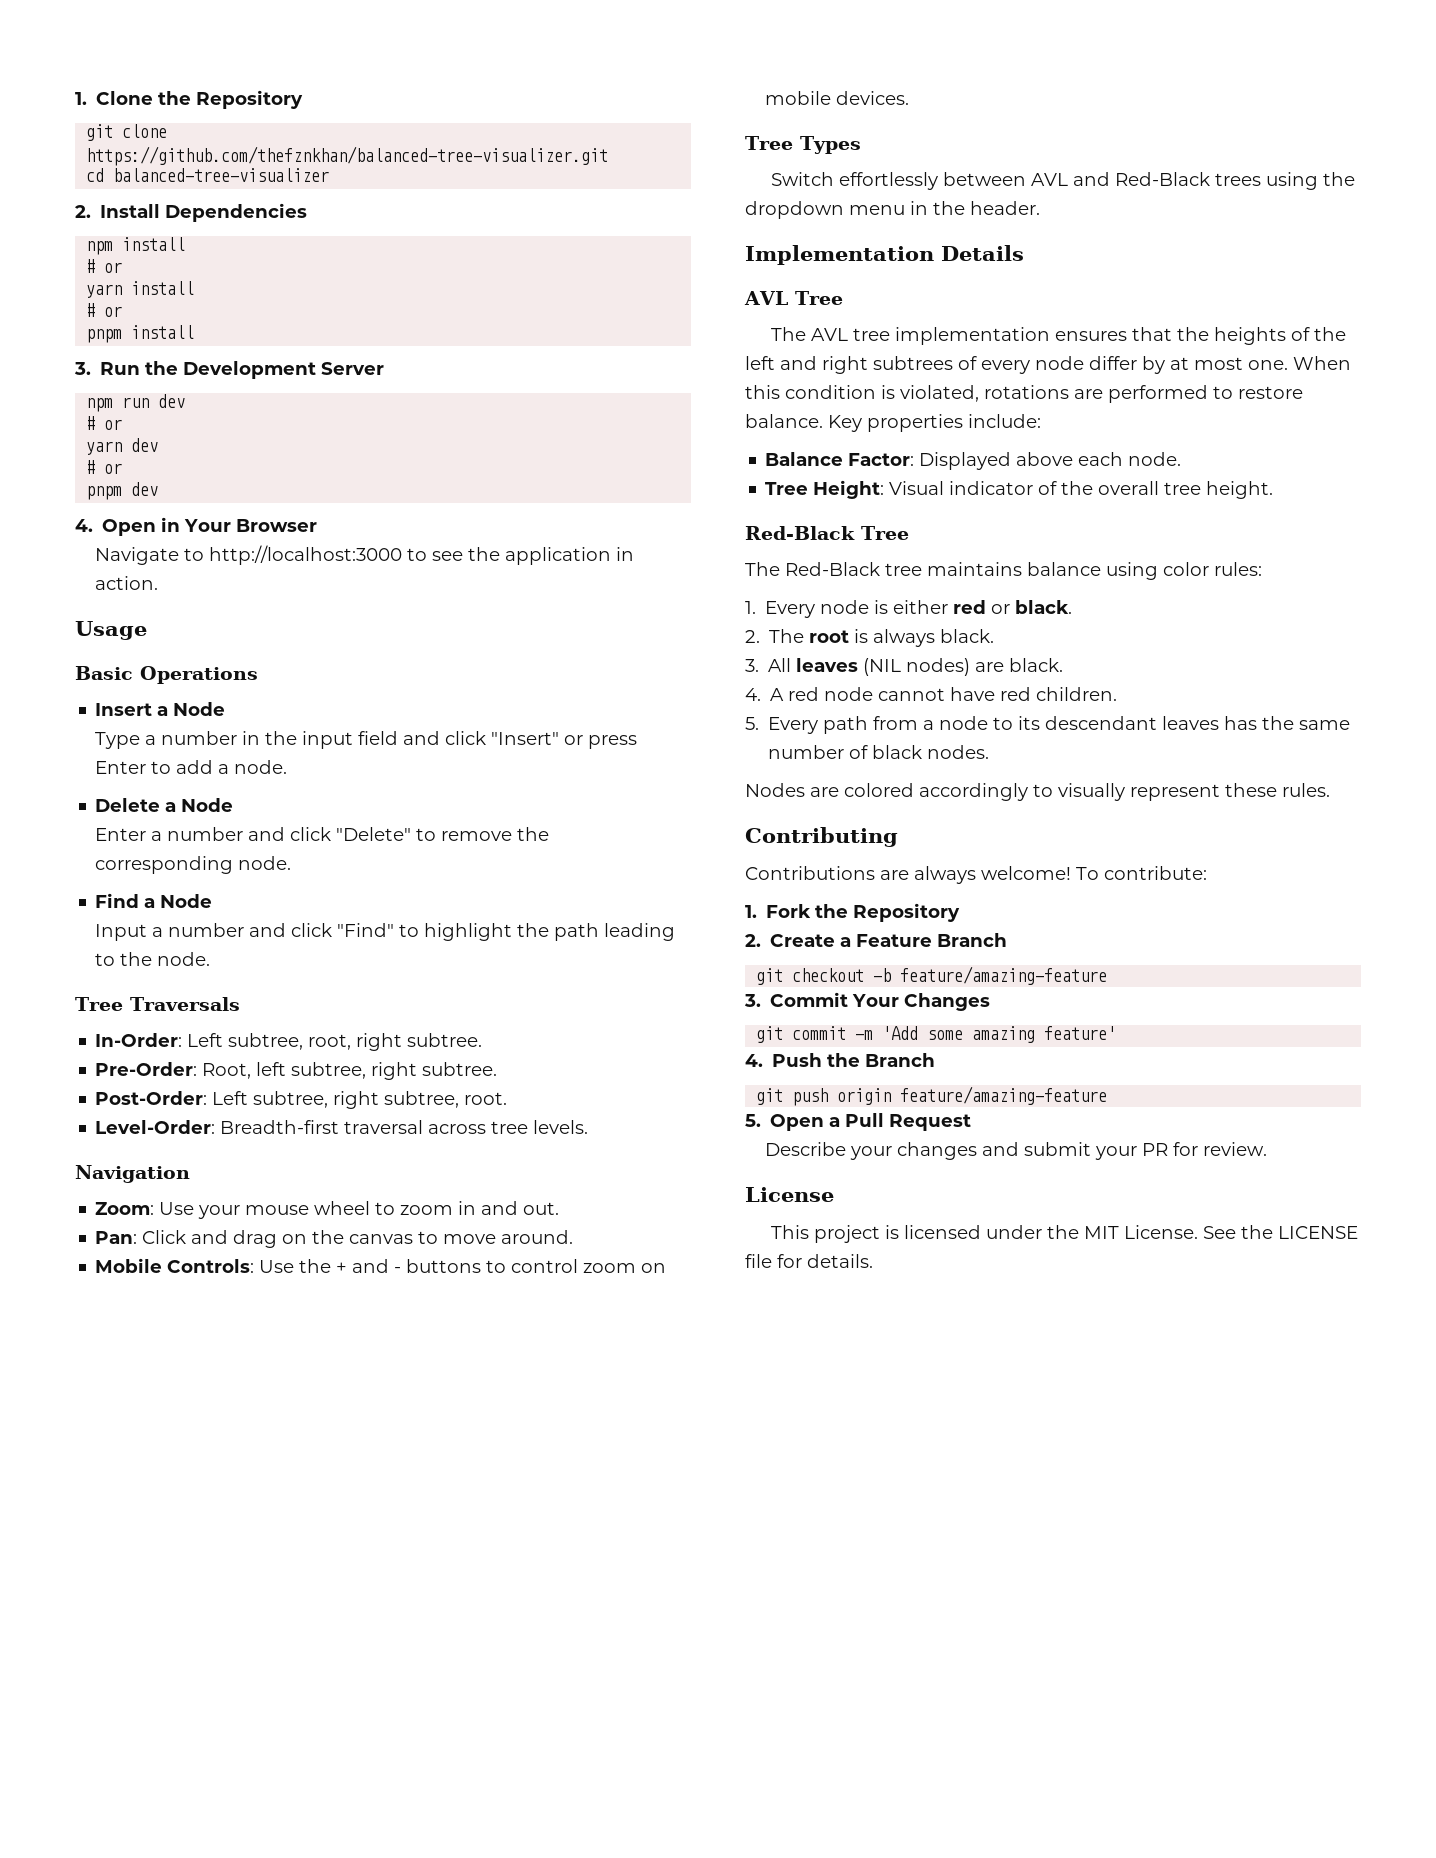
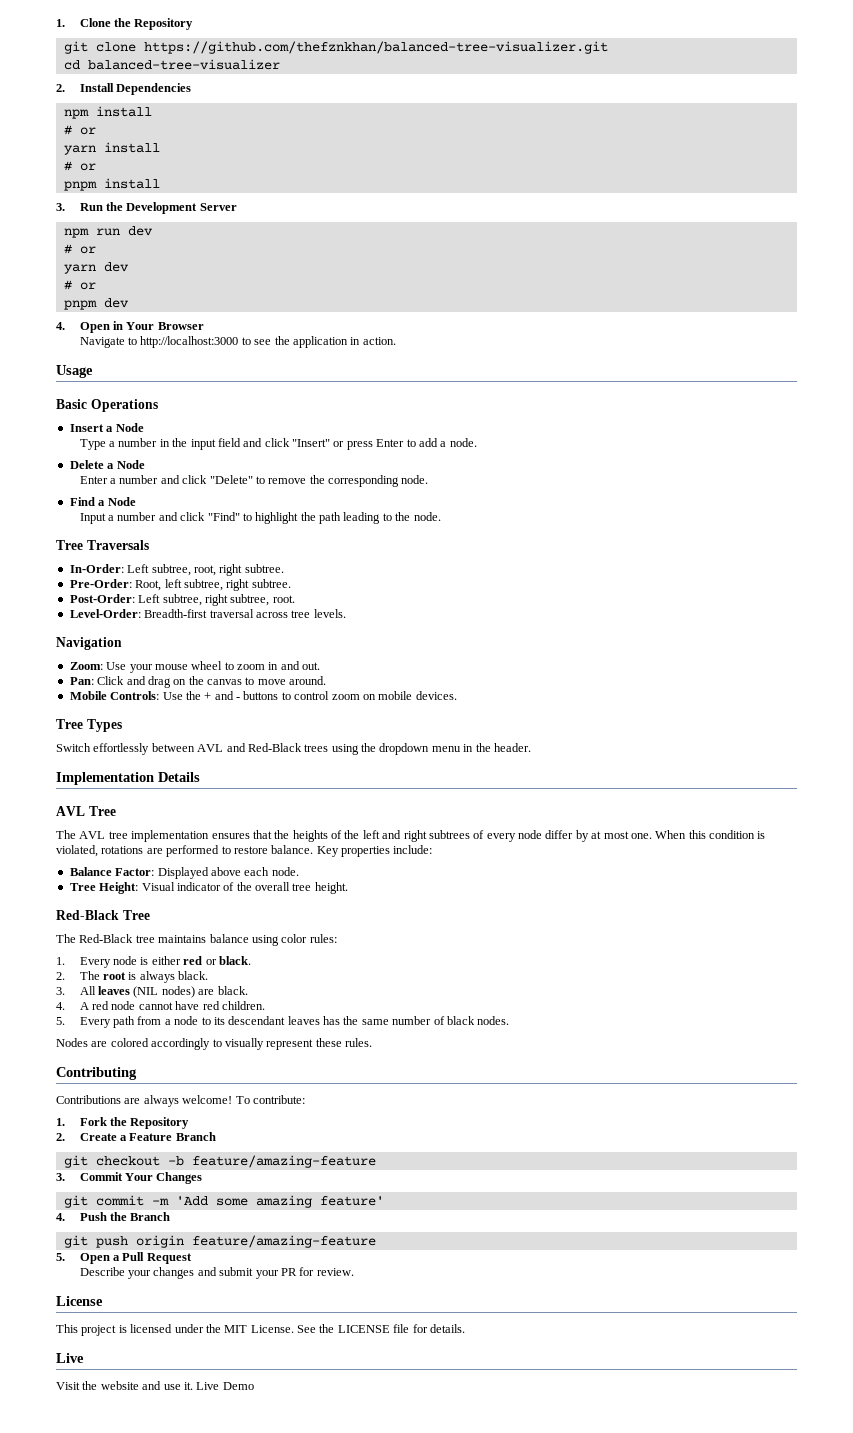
(873, 1261) none -> [56,1353,84,1363] [56,1381,254,1390] // Live // Visit the website and use it. Live Demo

